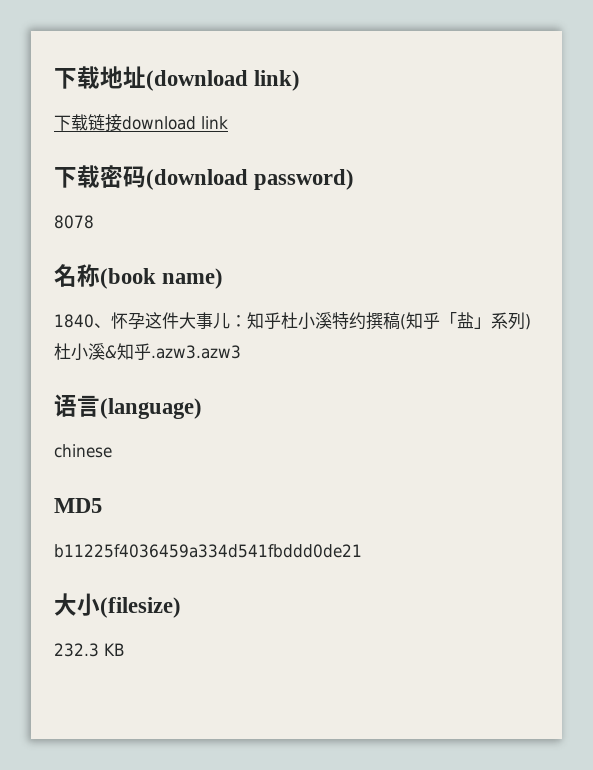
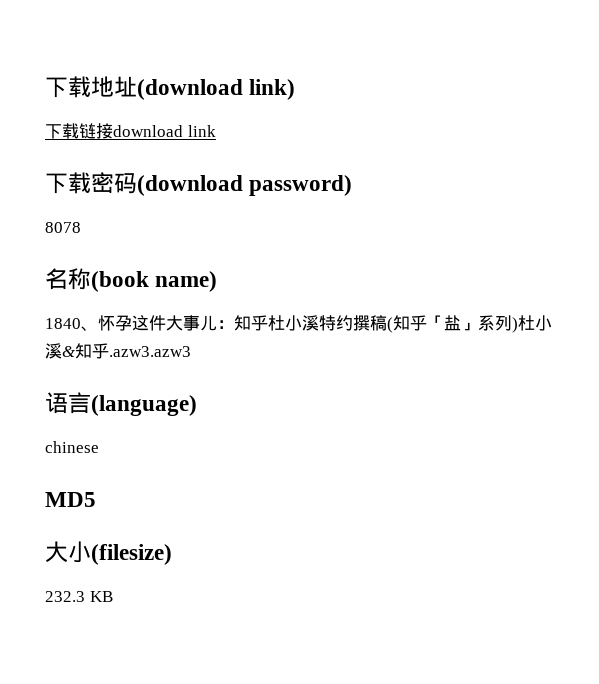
[54,544,362,558] // b11225f4036459a334d541fbddd0de21 -> (96, 499) none

